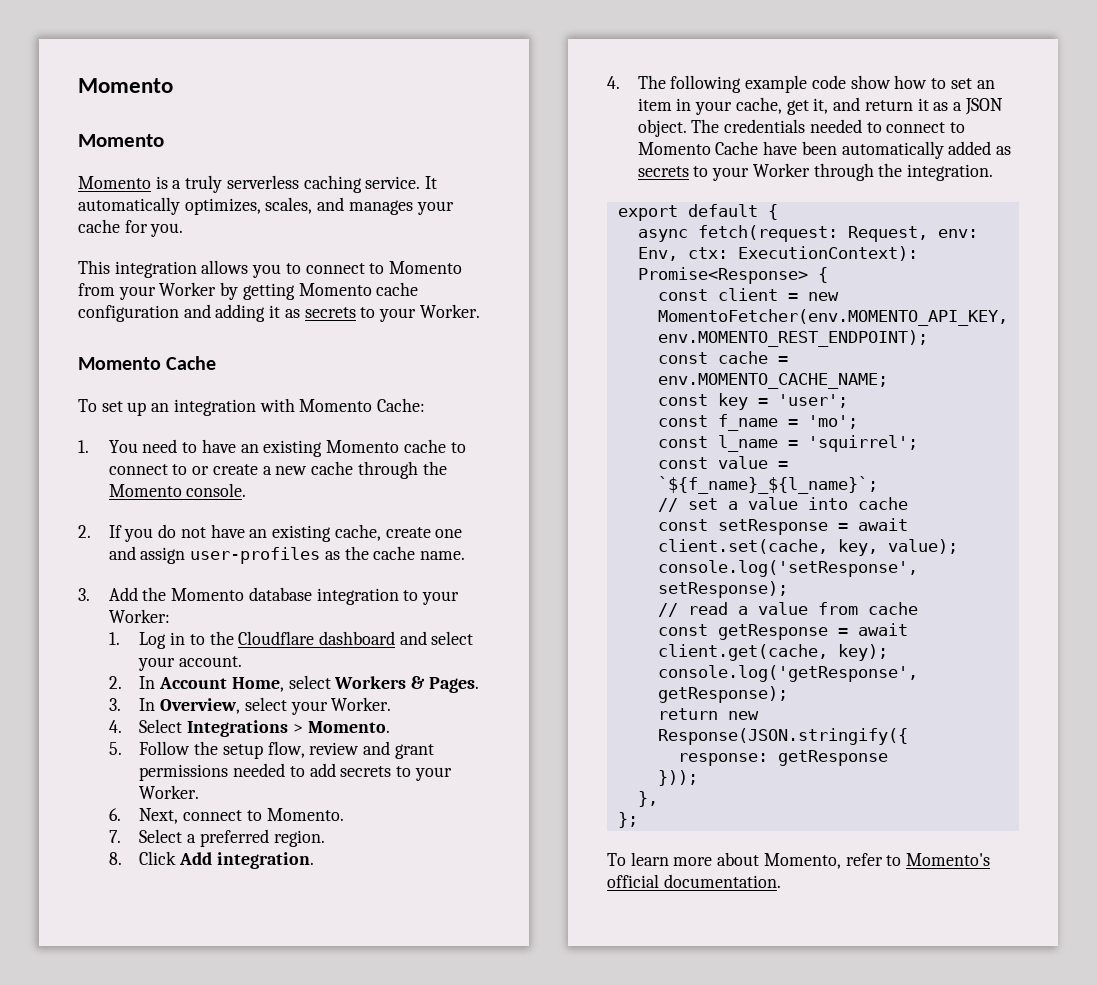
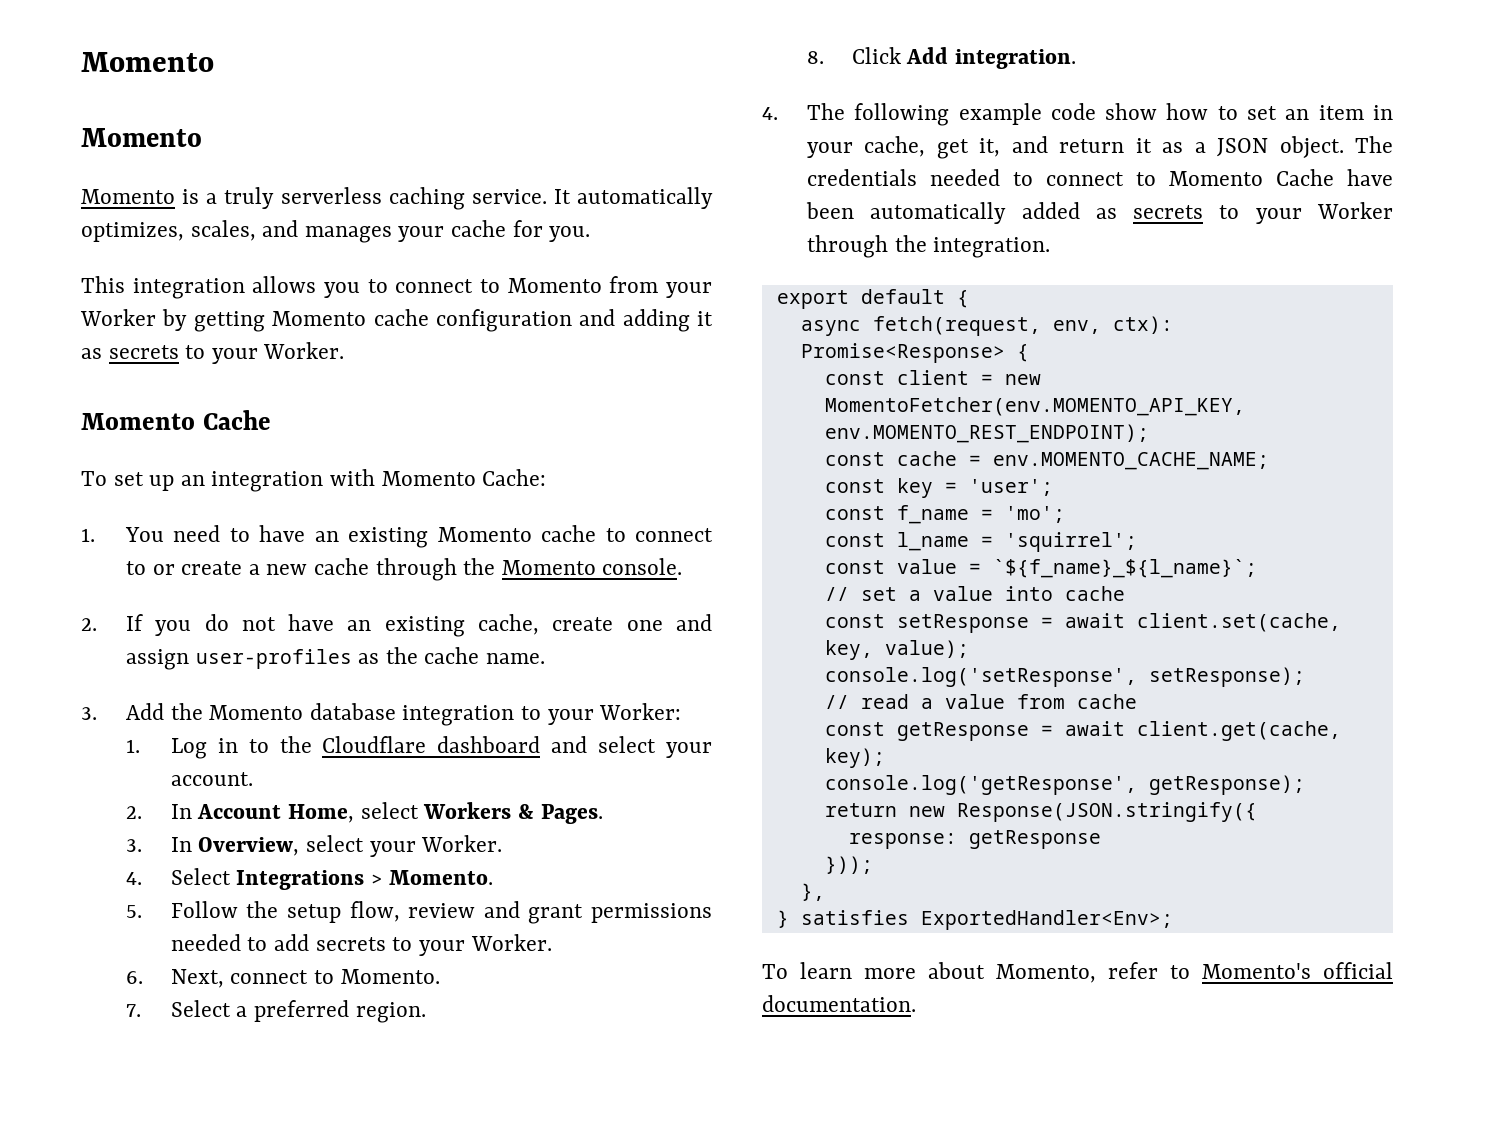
[697,225,978,242] [637,246,918,261] fetch(request: Request, env: Env, ctx: ExecutionContext): -> [872,316,1173,336] fetch(request, env, ctx):
[617,812,638,828] }; -> [776,910,1173,930] } satisfies ExportedHandler<Env>;

